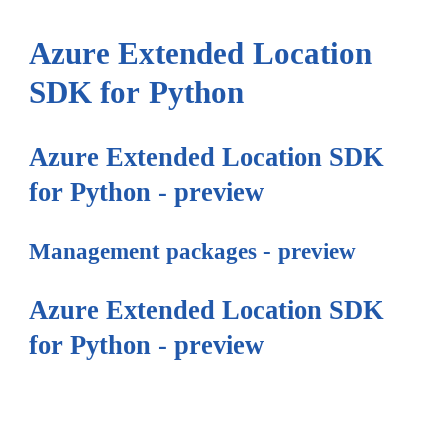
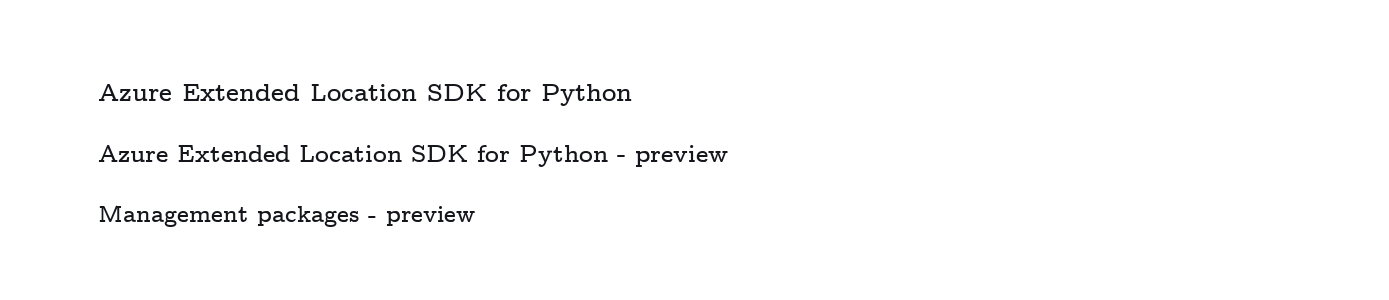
[29,300,385,319] [29,335,265,360] // Azure Extended Location SDK for Python - preview -> (475, 216) none

